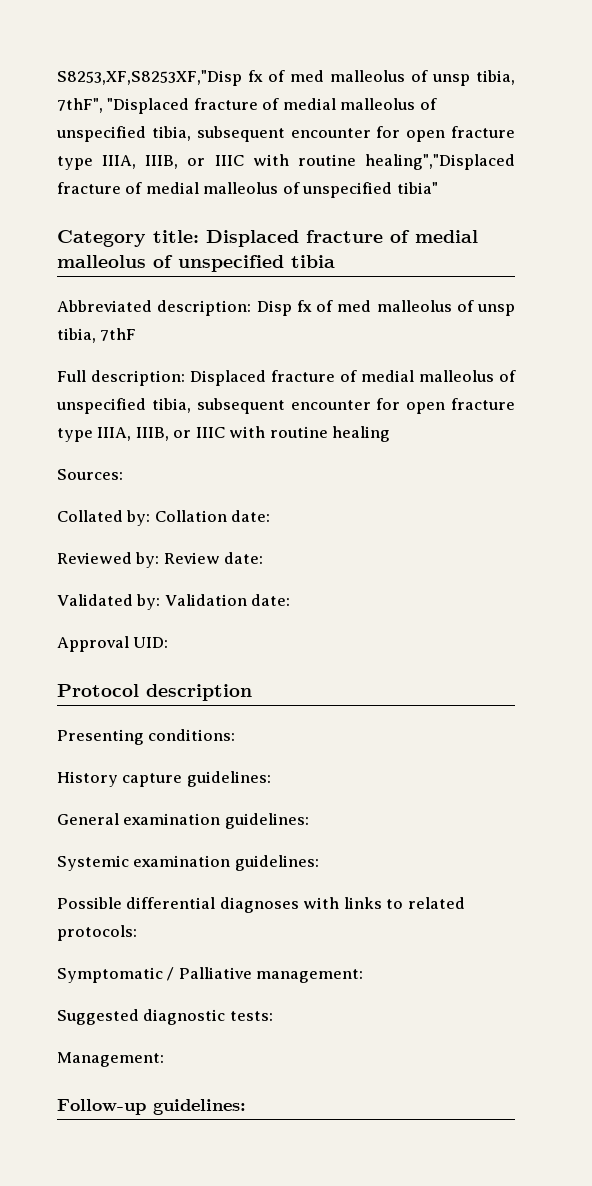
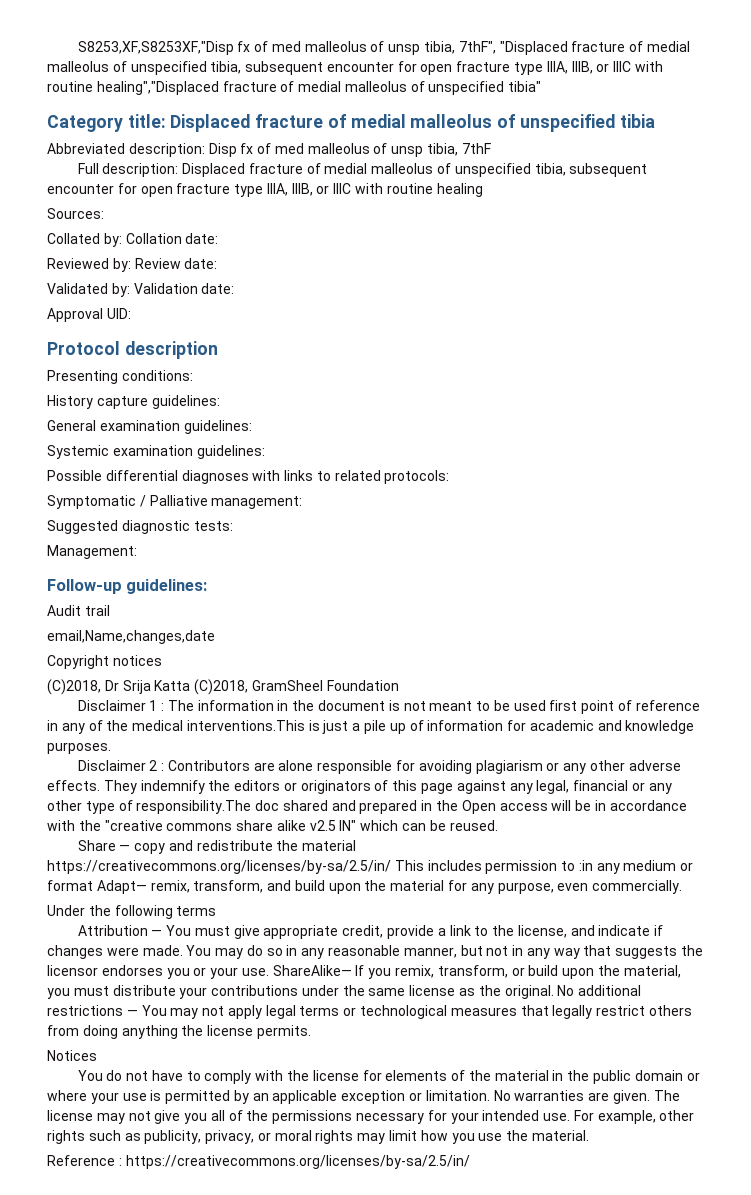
(246, 1107) none -> [47,605,110,616] [47,630,215,644] [47,655,162,669] [47,679,399,695] [77,700,700,714] [47,720,695,734] [47,742,111,754] [77,760,681,774] [47,780,672,794] [47,800,687,814] [47,820,498,831] [77,840,357,854] [47,860,694,874] [47,880,683,894] [47,905,217,919] [77,925,664,939] [47,945,704,959] [47,965,681,979] [47,985,642,999] [47,1005,692,1019] [47,1025,311,1039] [47,1050,97,1061] [77,1070,700,1084] [47,1090,680,1104] [47,1110,695,1124] [47,1130,589,1144] [47,1155,470,1169] // Audit trail // email,Name,changes,date // Copyright notices // (C)2018, Dr Srija Katta (C)2018, GramSheel Foundation // Disclaimer 1 : The information in the document is not meant to be used first point of reference in any of the medical interventions.This is just a pile up of information for academic and knowledge purposes. // Disclaimer 2 : Contributors are alone responsible for avoiding plagiarism or any other adverse effects. They indemnify the editors or originators of this page against any legal, financial or any other type of responsibility.The doc shared and prepared in the Open access will be in accordance with the "creative commons share alike v2.5 IN" which can be reused. // Share — copy and redistribute the material https://creativecommons.org/licenses/by-sa/2.5/in/ This includes permission to :in any medium or format Adapt— remix, transform, and build upon the material for any purpose, even commercially. // Under the following terms // Attribution — You must give appropriate credit, provide a link to the license, and indicate if changes were made. You may do so in any reasonable manner, but not in any way that suggests the licensor endorses you or your use. ShareAlike— If you remix, transform, or build upon the material, you must distribute your contributions under the same license as the original. No additional restrictions — You may not apply legal terms or technological measures that legally restrict others from doing anything the license permits. // Notices // You do not have to comply with the license for elements of the material in the public domain or where your use is permitted by an applicable exception or limitation. No warranties are given. The license may not give you all of the permissions necessary for your intended use. For example, other rights such as publicity, privacy, or moral rights may limit how you use the material. // Reference : https://creativecommons.org/licenses/by-sa/2.5/in/

